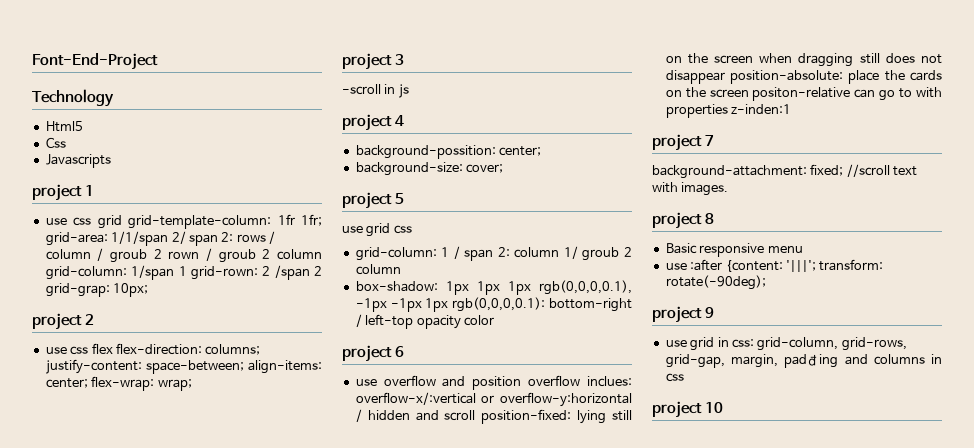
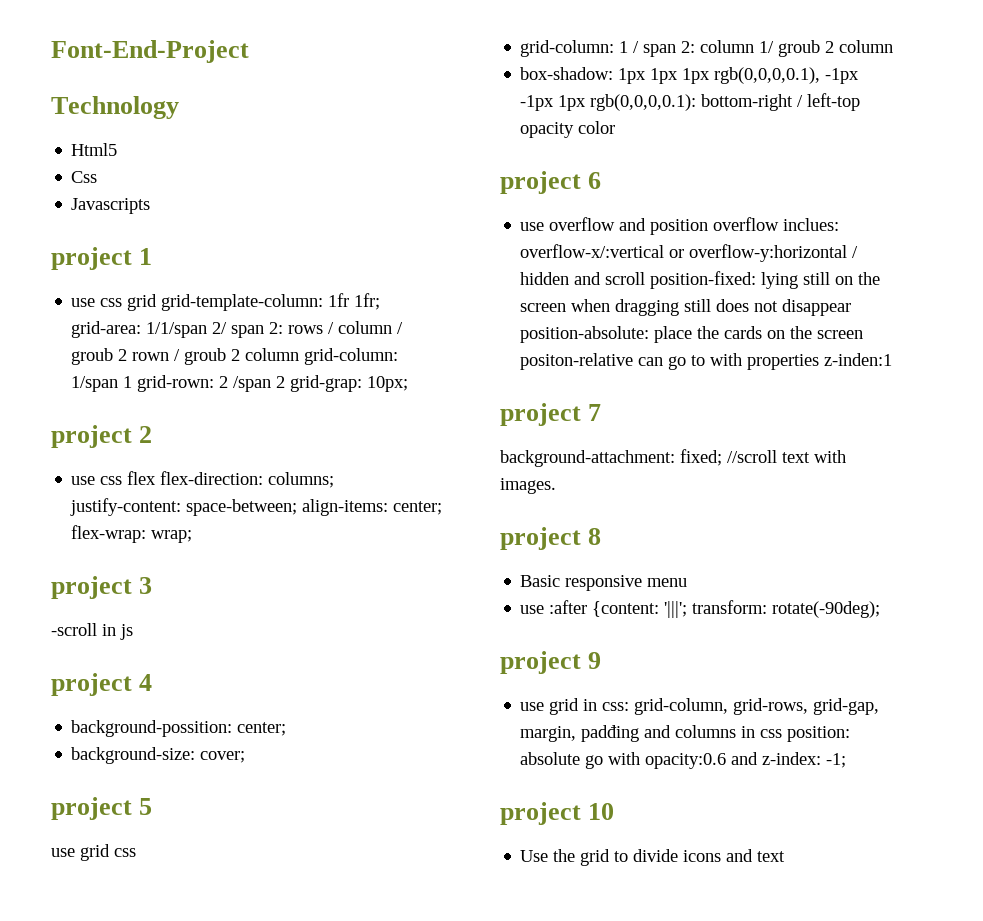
[652,401,723,418] // project 10 -> [787,726,851,742] [520,752,847,769] [500,802,615,825] [520,849,786,866] position: absolute go with opacity:0.6 and z-index: -1; // project 10 // Use the grid to divide icons and text

